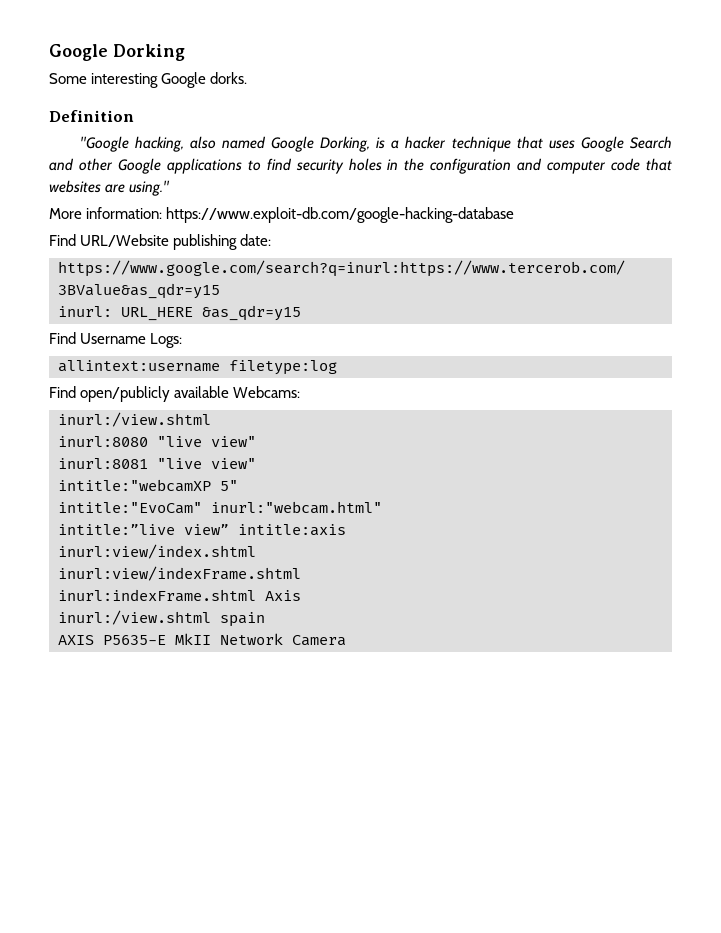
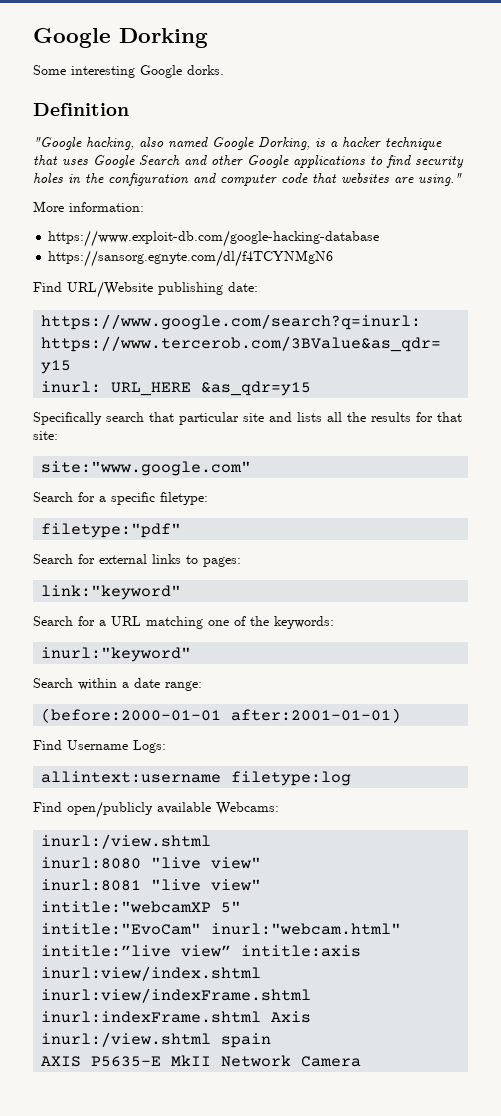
(163, 213) none -> (144, 207) //
(515, 215) none -> [48,250,334,267] // https://sansorg.egnyte.com/dl/f4TCYNMgN6
(301, 313) none -> [33,412,462,425] [33,431,58,440] [41,461,252,476] [33,492,208,505] [41,523,182,538] [33,554,241,567] [41,585,182,600] [33,616,334,629] [41,647,192,662] [33,678,202,691] [41,708,402,723] // Specifically search that particular site and lists all the results for that site: // site:"www.google.com" // Search for a specific filetype: // filetype:"pdf" // Search for external links to pages: // link:"keyword" // Search for a URL matching one of the keywords: // inurl:"keyword" // Search within a date range: // (before:2000-01-01 after:2001-01-01)

